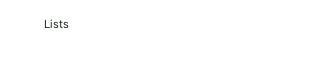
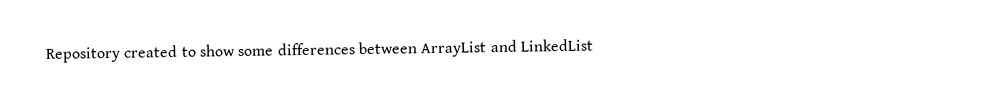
[44,19,69,29] Lists -> [45,38,593,63] Repository created to show some differences between ArrayList and LinkedList

